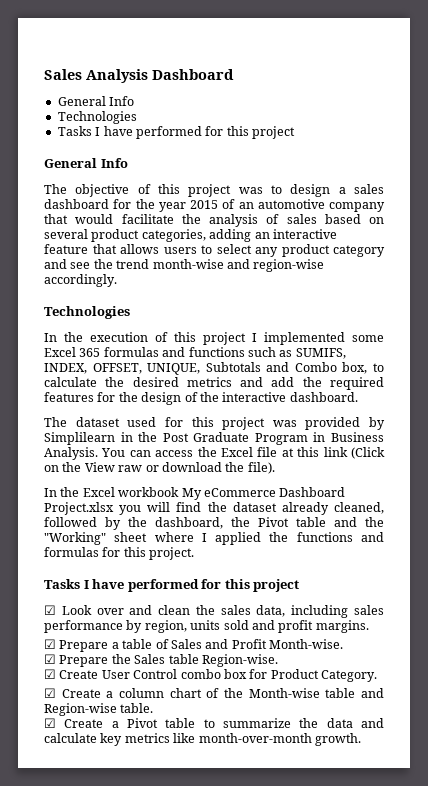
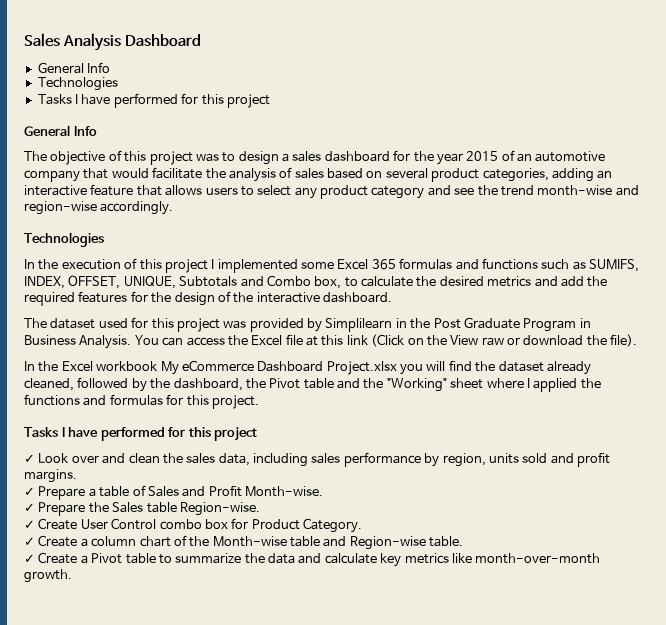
[44,605,56,615] ☑ -> [24,454,35,463] ✓
[44,639,56,649] ☑ -> [24,487,35,496] ✓
[44,654,56,664] ☑ -> [24,503,35,512] ✓
[44,669,56,679] ☑ -> [24,520,35,529] ✓
[44,688,56,698] ☑ -> [24,537,35,546] ✓
[44,718,56,728] ☑ -> [24,554,35,563] ✓

